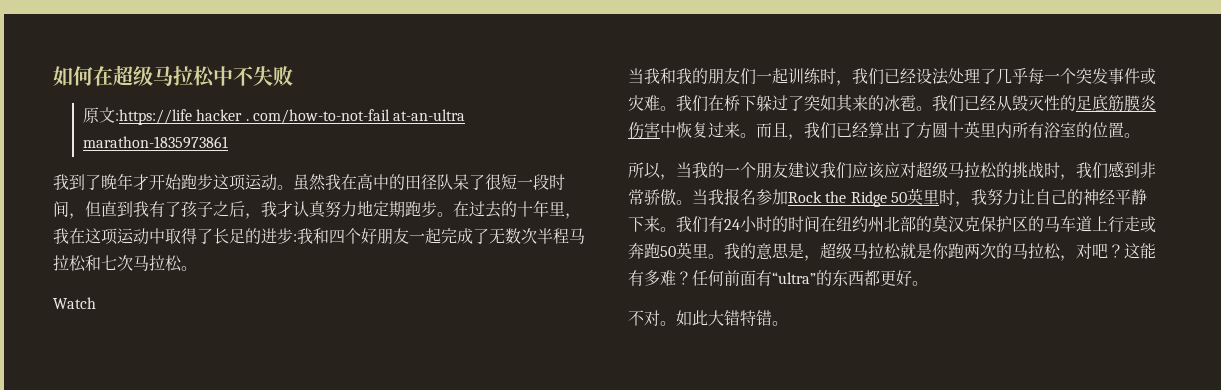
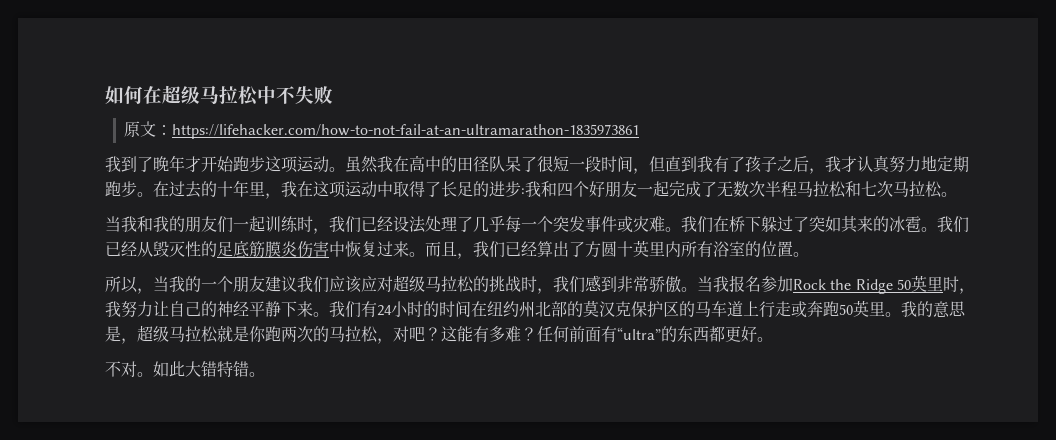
[114,109,466,125] [82,136,228,149] :https://life hacker . com/how-to-not-fail at-an-ultra marathon-1835973861 -> [156,124,640,139] ：https://lifehacker.com/how-to-not-fail-at-an-ultramarathon-1835973861
[53,297,96,309] // Watch -> (957, 194) none

